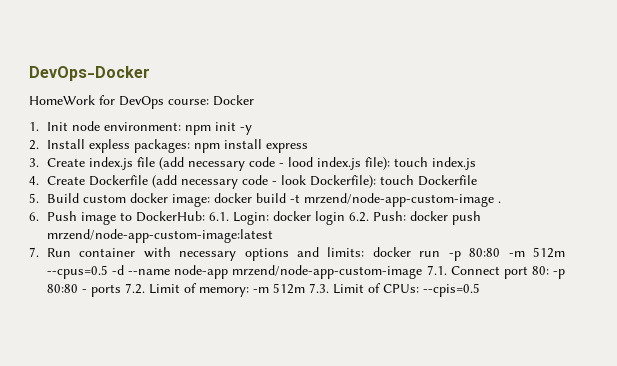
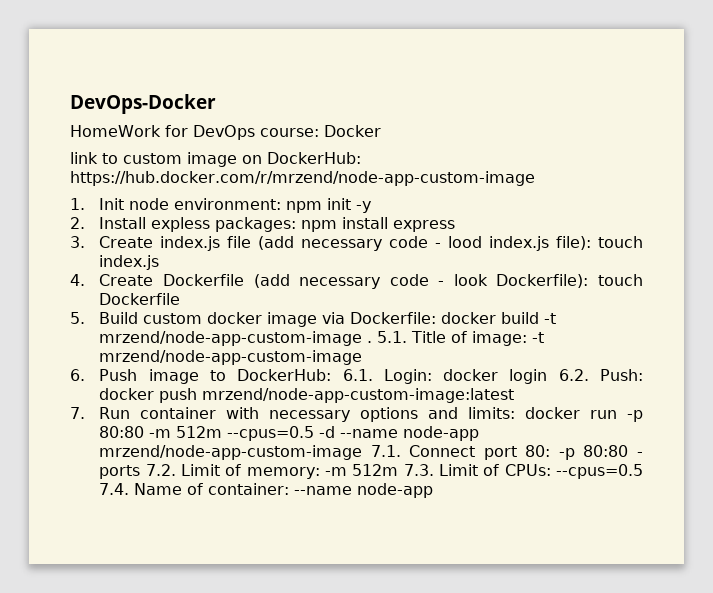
(254, 100) none -> [70,152,361,167] [70,171,535,186] // link to custom image on DockerHub: https://hub.docker.com/r/mrzend/node-app-custom-image
[171,194,210,207] image: -> [267,312,437,327] image via Dockerfile:
(501, 202) none -> [377,331,545,346] [99,350,363,365] 5.1. Title of image: -t mrzend/node-app-custom-image
[422,283,480,297] --cpis=0.5 -> [556,464,643,479] [99,483,434,498] --cpus=0.5 7.4. Name of container: --name node-app

